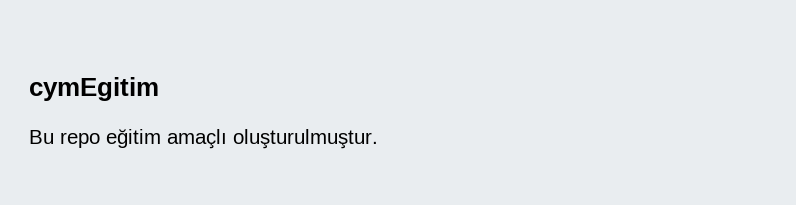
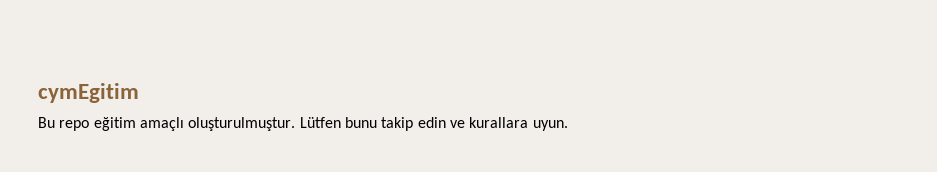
(378, 139) none -> [299,117,568,131] Lütfen bunu takip edin ve kurallara uyun.

